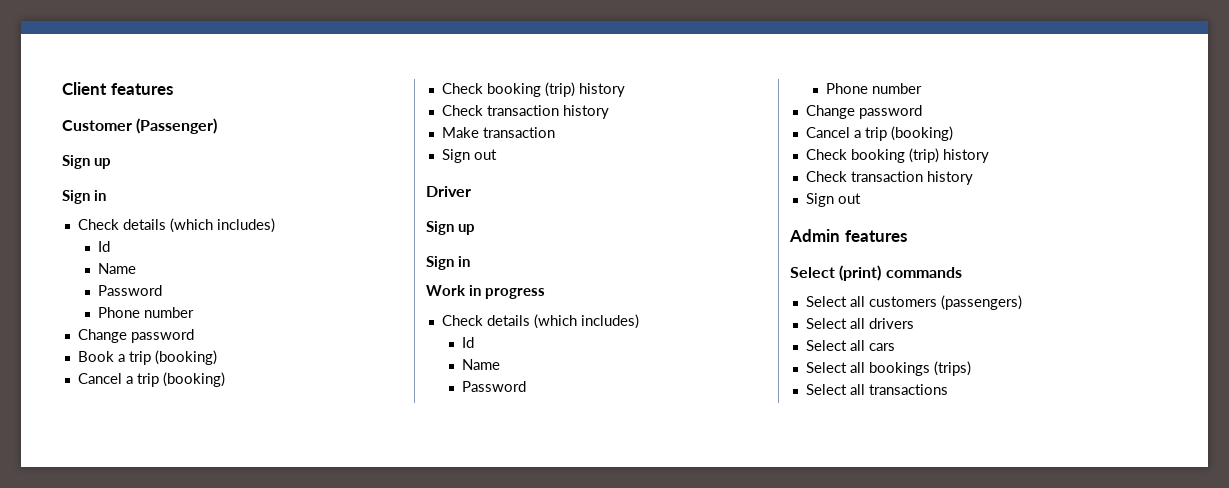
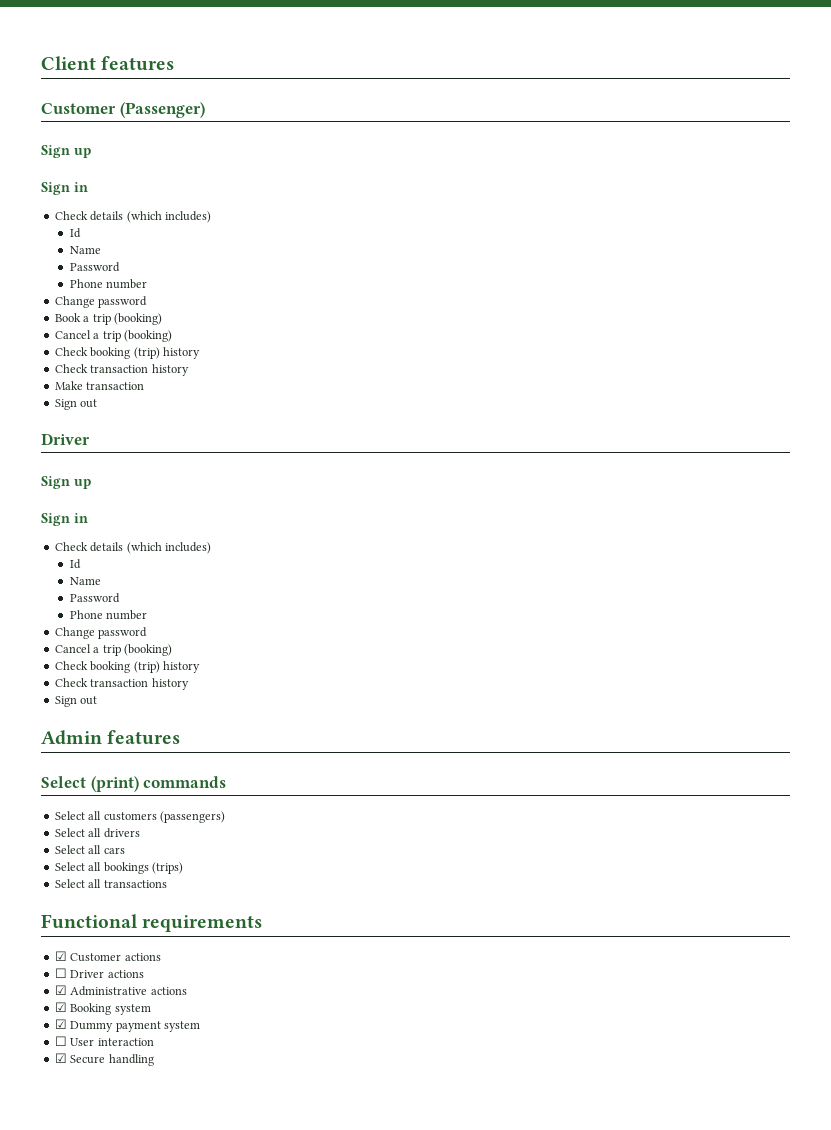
[426,285,545,299] // Work in progress -> (88, 518) none
(948, 389) none -> [41,914,263,932] [54,951,161,962] [54,968,144,978] [54,985,187,996] [54,1002,151,1015] [54,1019,200,1032] [54,1036,154,1046] [54,1053,154,1066] // Functional requirements // ☑ Customer actions // ☐ Driver actions // ☑ Administrative actions // ☑ Booking system // ☑ Dummy payment system // ☐ User interaction // ☑ Secure handling

